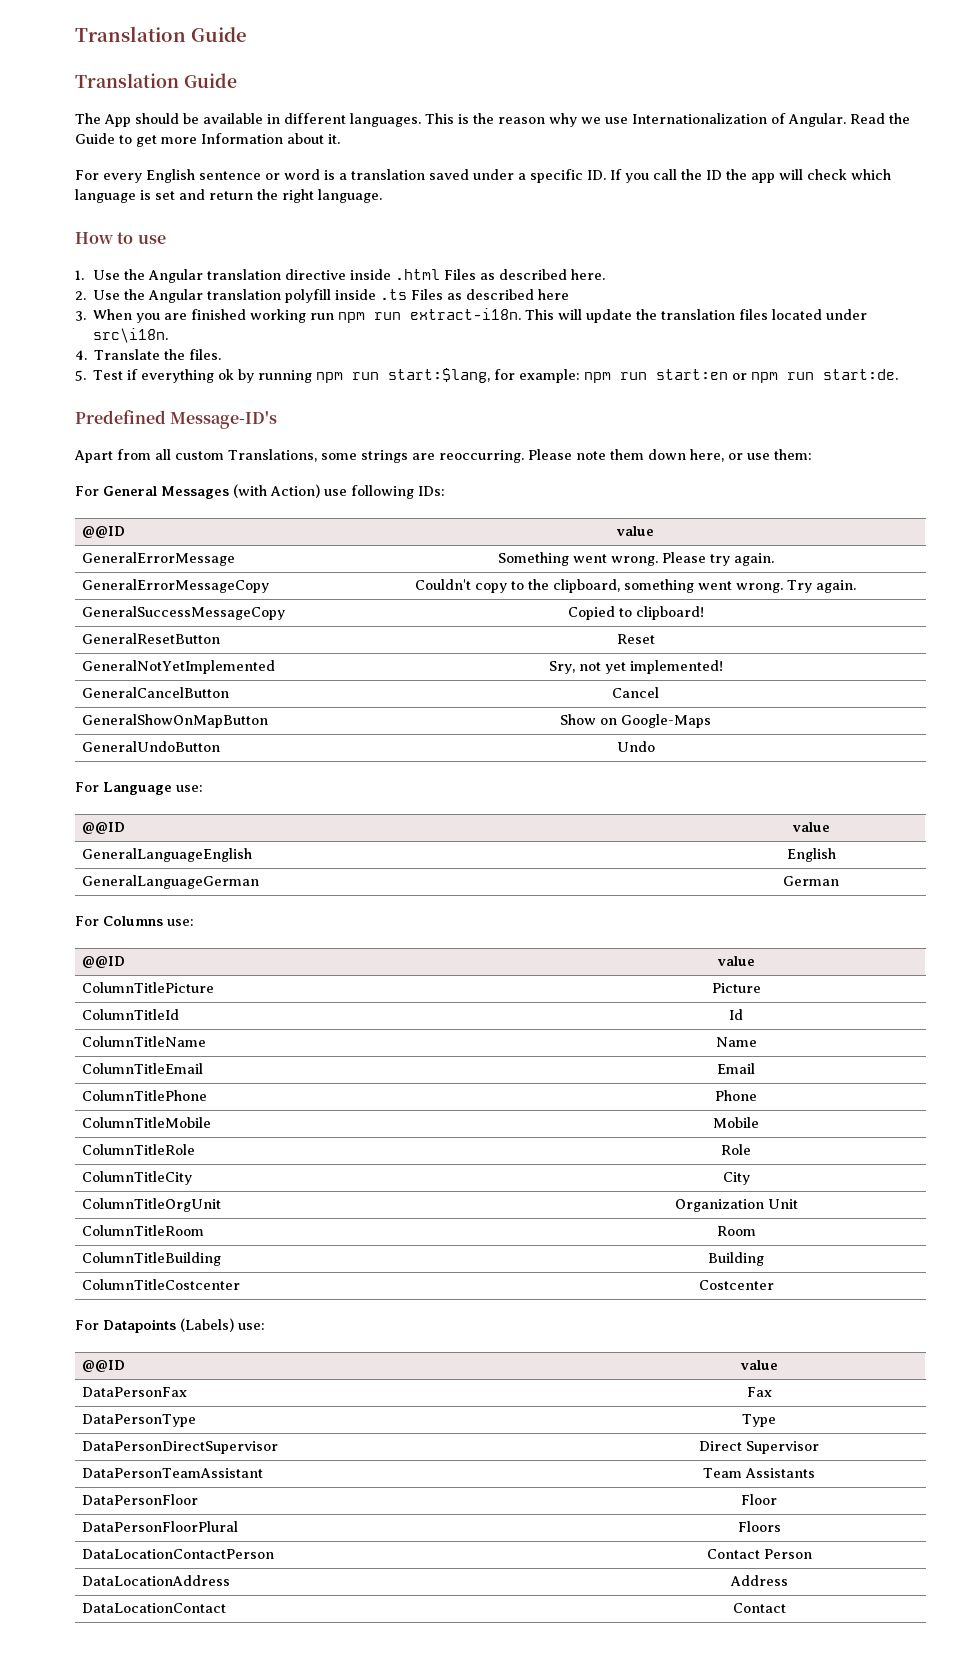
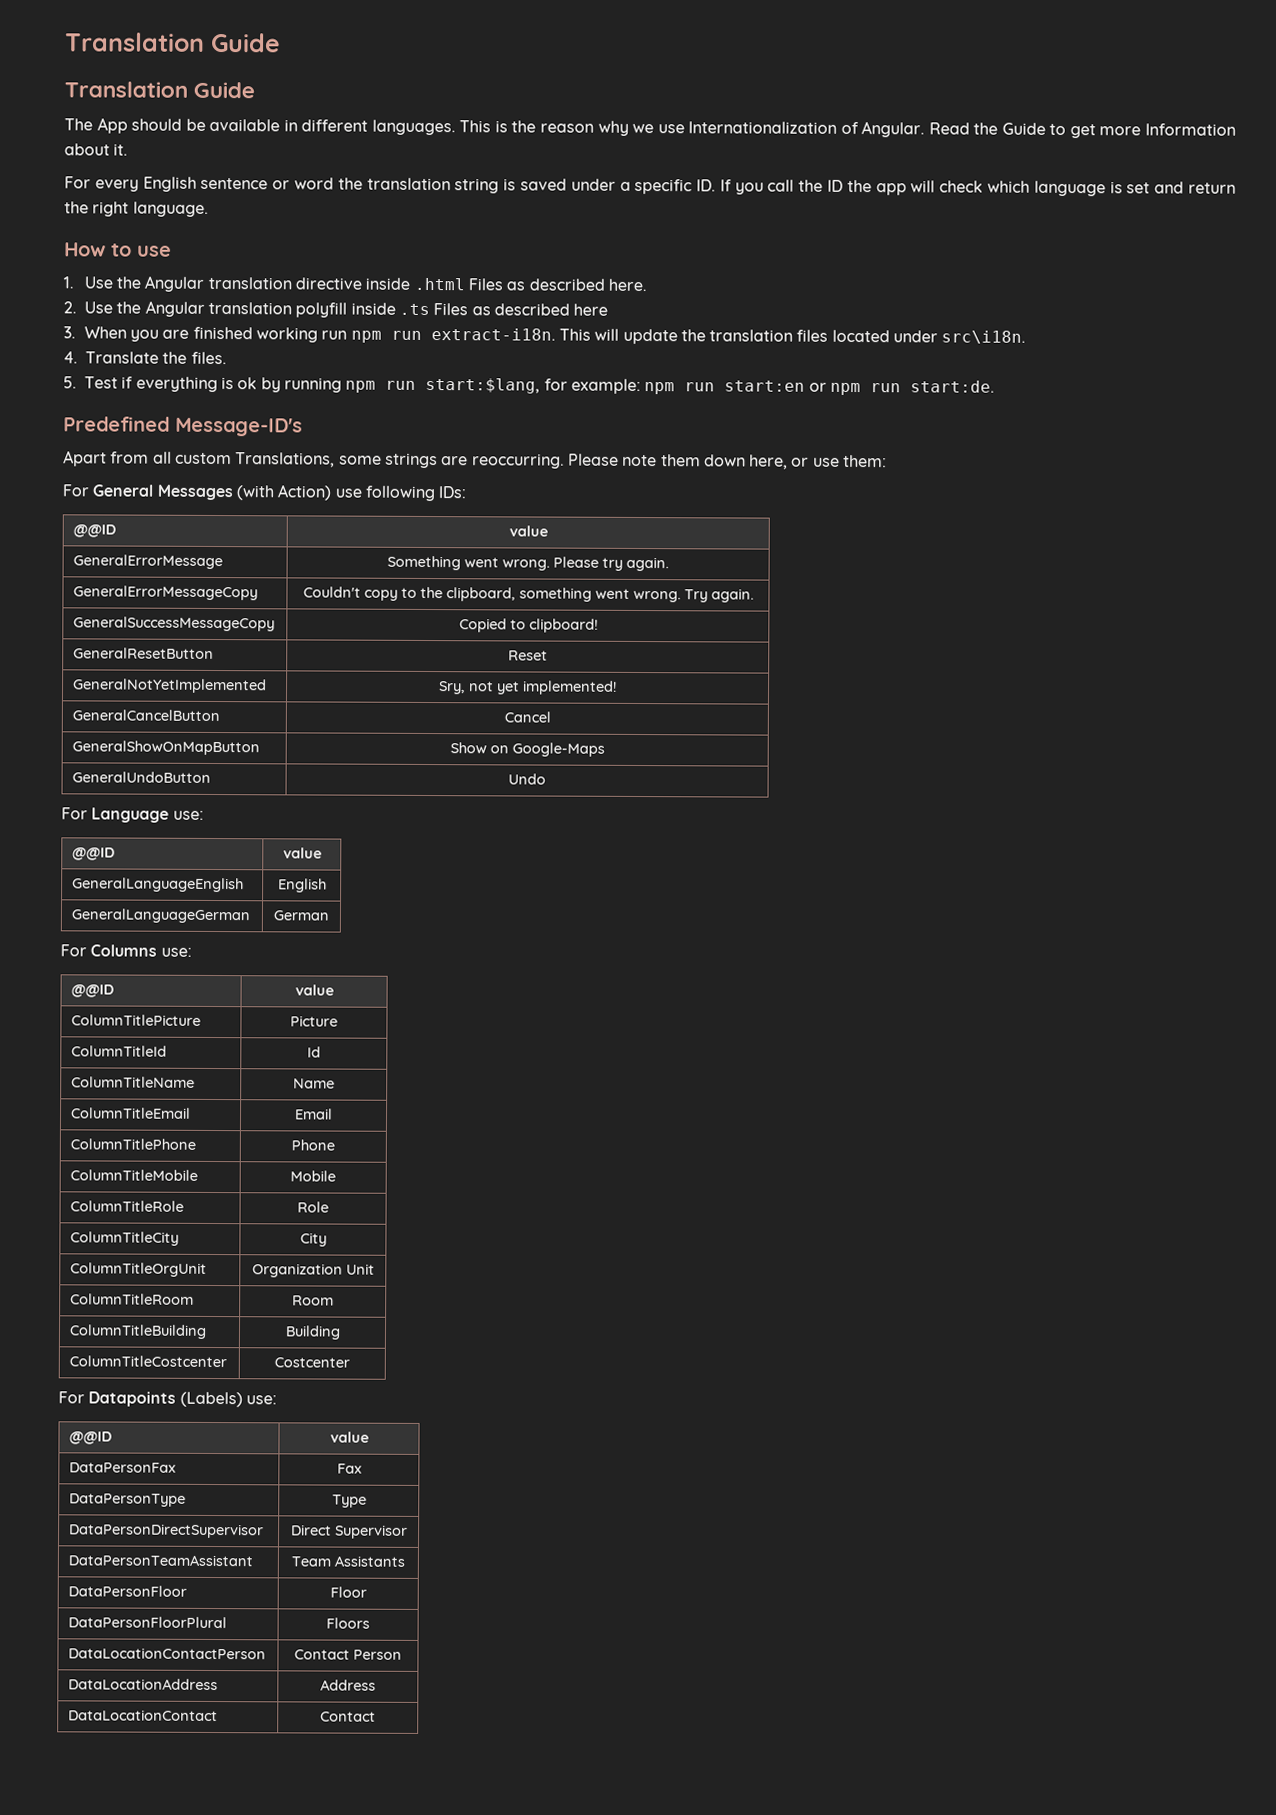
[324,169,425,180] is a translation -> [337,177,517,194] the translation string is
(215, 376) none -> [220,377,234,390] is

